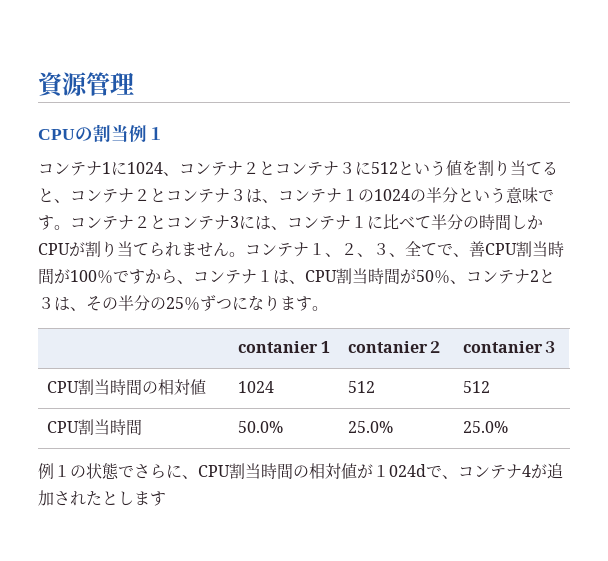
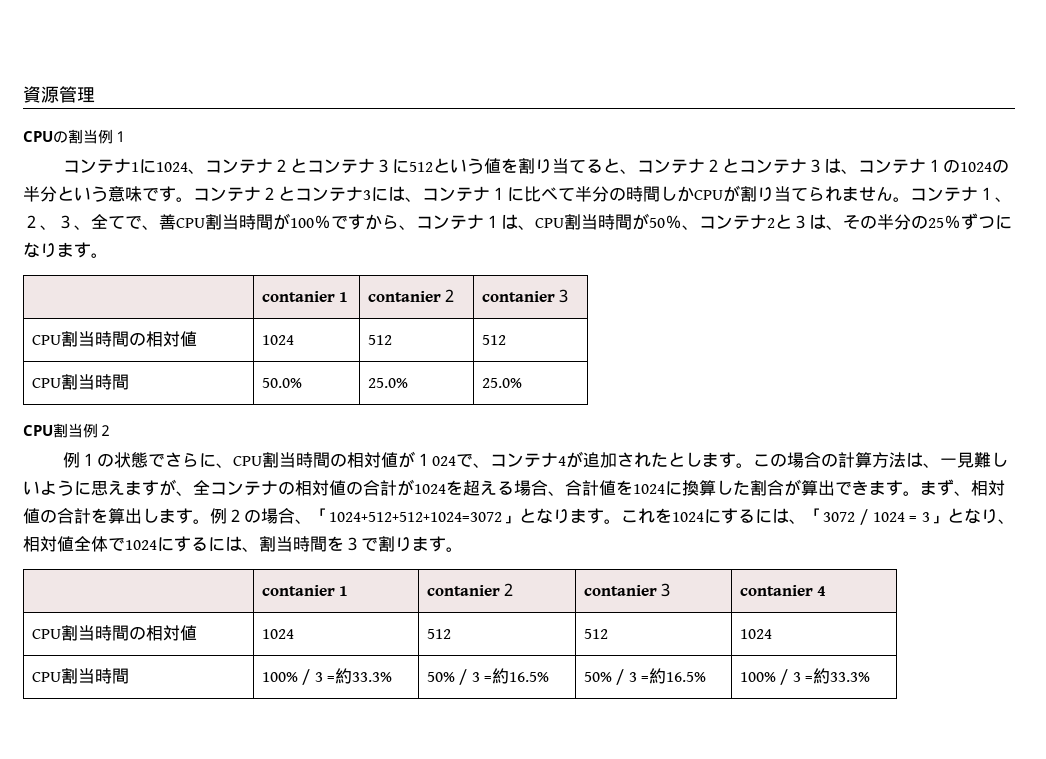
(509, 427) none -> [23,423,113,438] // CPU割当例２
[389,464,426,477] 024d -> [432,456,457,466] 024
(166, 498) none -> [736,452,1009,468] [23,479,1005,496] [23,508,1015,525] [23,536,463,552] [261,585,349,596] [426,583,517,596] [583,583,674,597] [739,585,827,596] [31,625,197,641] [261,629,294,639] [426,629,451,639] [583,629,608,639] [739,629,772,639] [31,668,129,684] [261,668,393,685] [426,668,550,685] [583,668,707,685] [739,668,871,685] 。この場合の計算方法は、一見難しいように思えますが、全コンテナの相対値の合計が1024を超える場合、合計値を1024に換算した割合が算出できます。まず、相対値の合計を算出します。例２の場合、「1024+512+512+1024=3072」となります。これを1024にするには、「3072 / 1024 = 3」となり、相対値全体で1024にするには、割当時間を３で割ります。 // | contanier 1 | contanier２ | contanier３ | contanier 4 // CPU割当時間の相対値 | 1024 | 512 | 512 | 1024 // CPU割当時間 | 100% / 3 =約33.3% | 50% / 3 =約16.5% | 50% / 3 =約16.5% | 100% / 3 =約33.3%

